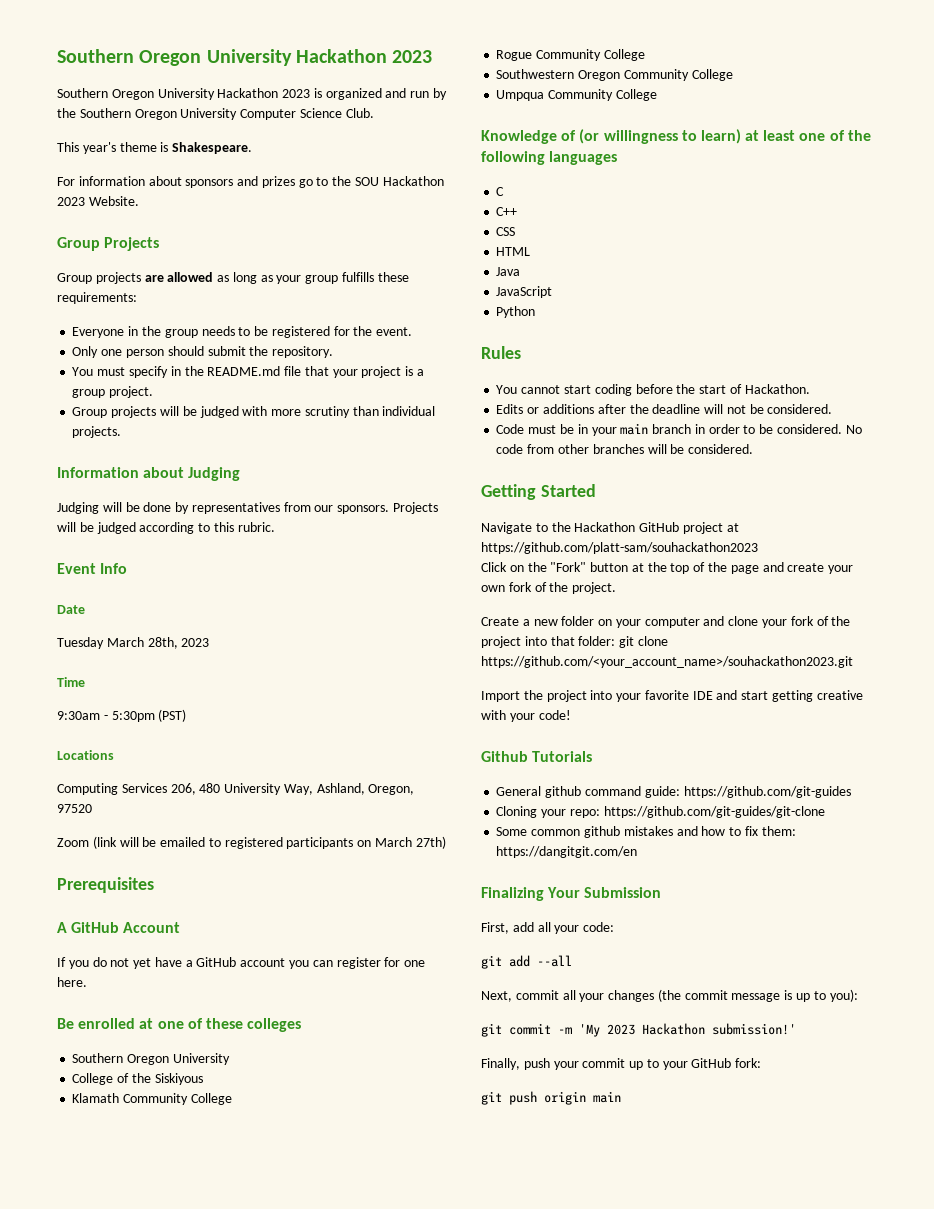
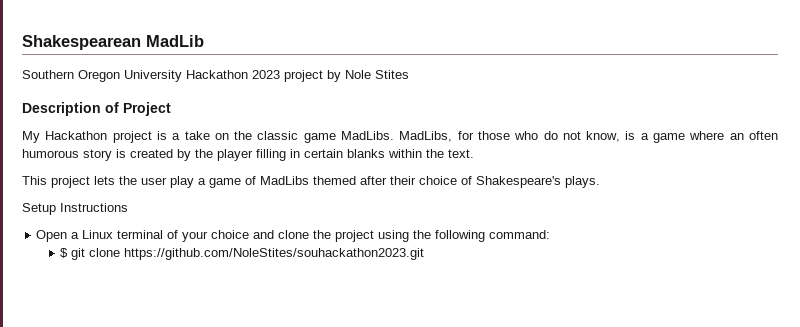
[57,49,433,66] [57,88,448,100] [57,108,374,120] [57,142,253,154] [57,176,444,188] [57,196,139,206] [57,237,160,251] [57,272,409,284] [57,292,137,304] [72,326,413,338] [72,346,334,358] [72,366,424,378] [72,386,154,398] [72,406,436,418] [72,426,122,438] [57,467,241,481] [57,502,439,514] [57,522,275,534] [57,563,128,574] [57,605,85,614] [57,637,210,649] [57,677,85,687] [57,709,187,722] [57,750,114,760] [57,783,415,795] [57,804,92,813] [57,836,446,849] [57,877,154,893] [57,922,181,933] [57,957,426,969] [57,977,87,987] [57,1018,302,1032] [72,1053,230,1065] [72,1073,203,1085] [72,1093,232,1105] [496,49,645,61] [496,69,733,81] [496,89,657,101] [481,129,871,144] [481,151,618,165] [496,187,505,196] [496,207,518,216] [496,227,516,236] [496,247,531,256] [496,267,521,276] [496,286,553,298] [496,306,536,318] [481,346,521,359] [496,384,810,396] [496,404,833,414] [496,423,862,436] [496,444,754,454] [481,484,596,500] [481,522,739,534] [481,542,758,554] [481,562,854,574] [481,582,617,594] [481,616,851,628] [481,636,668,648] [481,656,853,668] [481,690,863,702] [481,710,571,722] [481,751,593,762] [496,786,851,798] [496,806,825,818] [496,826,796,838] [496,846,638,858] [481,887,662,901] [481,922,615,934] [481,955,572,969] [481,989,858,1002] [481,1023,796,1037] [481,1058,762,1070] [481,1091,621,1105] Southern Oregon University Hackathon 2023 // Southern Oregon University Hackathon 2023 is organized and run by the Southern Oregon University Computer Science Club. // This year's theme is Shakespeare. // For information about sponsors and prizes go to the SOU Hackathon 2023 Website. // Group Projects // Group projects are allowed as long as your group fulfills these requirements: // Everyone in the group needs to be registered for the event. // Only one person should submit the repository. // You must specify in the README.md file that your project is a group project. // Group projects will be judged with more scrutiny than individual projects. // Information about Judging // Judging will be done by representatives from our sponsors. Projects will be judged according to this rubric. // Event Info // Date // Tuesday March 28th, 2023 // Time // 9:30am - 5:30pm (PST) // Locations // Computing Services 206, 480 University Way, Ashland, Oregon, 97520 // Zoom (link will be emailed to registered participants on March 27th) // Prerequisites // A GitHub Account // If you do not yet have a GitHub account you can register for one here. // Be enrolled at one of these colleges // Southern Oregon University // College of the Siskiyous // Klamath Community College // Rogue Community College // Southwestern Oregon Community College // Umpqua Community College // Knowledge of (or willingness to learn) at least one of the following languages // C // C++ // CSS // HTML // Java // JavaScript // Python // Rules // You cannot start coding before the start of Hackathon. // Edits or additions after the deadline will not be considered. // Code must be in your main branch in order to be considered. No code from other branches will be considered. // Getting Started // Navigate to the Hackathon GitHub project at https://github.com/platt-sam/souhackathon2023 // Click on the "Fork" button at the top of the page and create your own fork of the project. // Create a new folder on your computer and clone your fork of the project into that folder: git clone https://github.com/<your_account_name>/souhackathon2023.git // Import the project into your favorite IDE and start getting creative with your code! // Github Tutorials // General github command guide: https://github.com/git-guides // Cloning your repo: https://github.com/git-guides/git-clone // Some common github mistakes and how to fix them: https://dangitgit.com/en // Finalizing Your Submission // First, add all your code: // git add --all // Next, commit all your changes (the commit message is up to you): // git commit -m 'My 2023 Hackathon submission!' // Finally, push your commit up to your GitHub fork: // git push origin main -> [22,35,204,50] [22,70,409,82] [22,102,171,116] [22,131,779,143] [22,149,474,161] [22,176,600,188] [22,203,128,215] [36,230,551,242] [60,248,425,260] Shakespearean MadLib // Southern Oregon University Hackathon 2023 project by Nole Stites // Description of Project // My Hackathon project is a take on the classic game MadLibs. MadLibs, for those who do not know, is a game where an often humorous story is created by the player filling in certain blanks within the text. // This project lets the user play a game of MadLibs themed after their choice of Shakespeare's plays. // Setup Instructions // Open a Linux terminal of your choice and clone the project using the following command: // $ git clone https://github.com/NoleStites/souhackathon2023.git

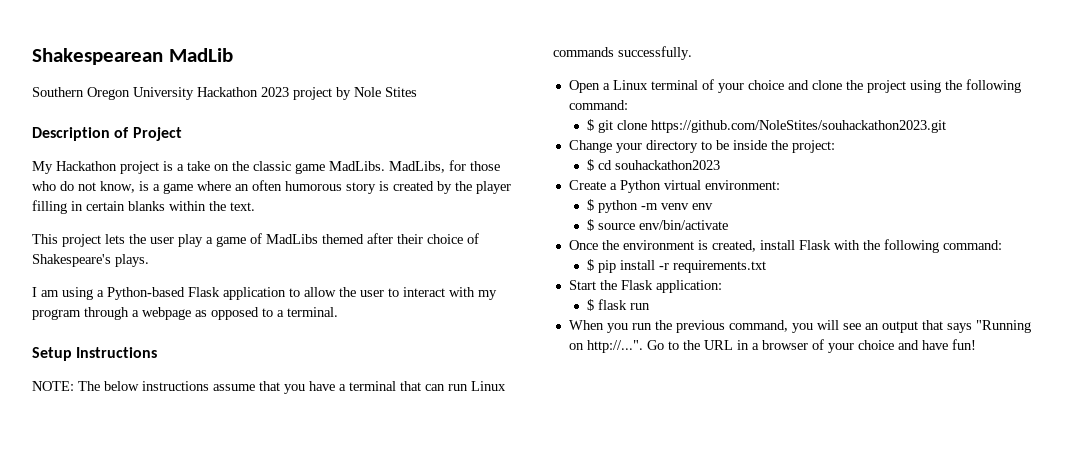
[22,203,128,215] Setup Instructions -> [32,287,497,300] [32,307,338,320] [32,347,158,361] [32,381,506,394] [553,46,692,60] I am using a Python-based Flask application to allow the user to interact with my program through a webpage as opposed to a terminal. // Setup Instructions // NOTE: The below instructions assume that you have a terminal that can run Linux commands successfully.
(425, 254) none -> [568,140,835,153] [586,159,720,171] [568,180,780,193] [586,199,713,213] [586,219,728,231] [568,239,1002,253] [586,259,766,273] [568,280,722,293] [586,299,650,311] [568,320,1031,333] [568,339,976,353] // Change your directory to be inside the project: // $ cd souhackathon2023 // Create a Python virtual environment: // $ python -m venv env // $ source env/bin/activate // Once the environment is created, install Flask with the following command: // $ pip install -r requirements.txt // Start the Flask application: // $ flask run // When you run the previous command, you will see an output that says "Running on http://...". Go to the URL in a browser of your choice and have fun!

